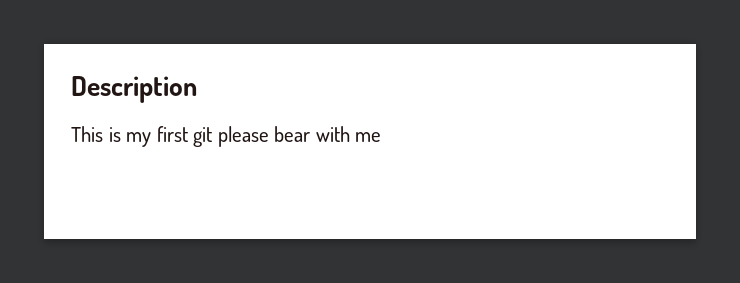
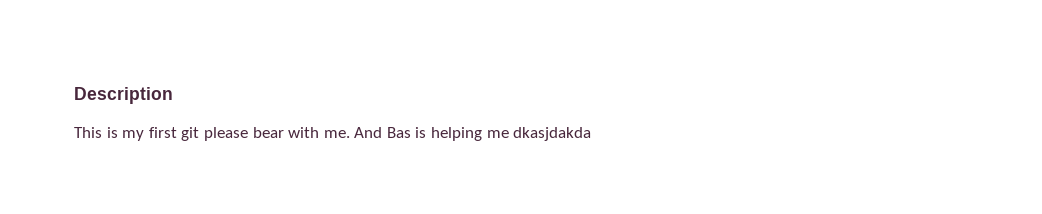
[355,132,382,142] me -> [323,127,592,141] me. And Bas is helping me dkasjdakda

